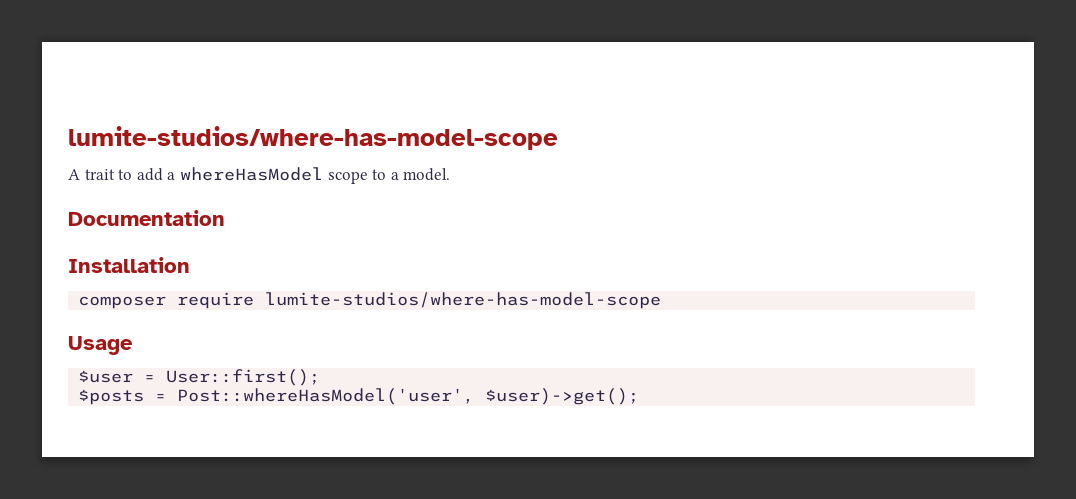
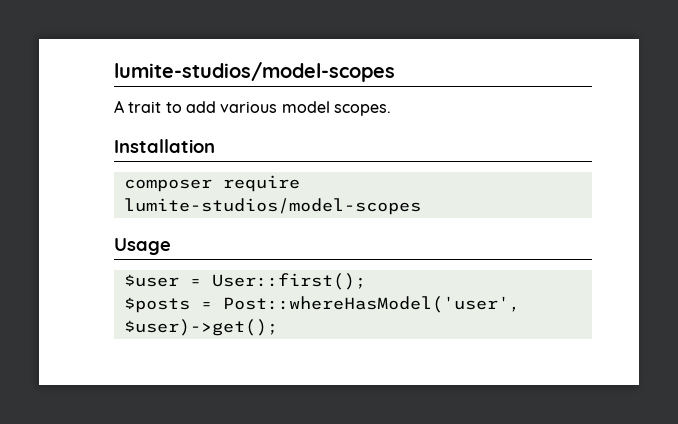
[68,126,558,150] lumite-studios/where-has-model-scope -> [114,62,395,82] lumite-studios/model-scopes
[167,167,451,184] [68,210,225,226] a whereHasModel scope to a model. // Documentation -> [220,101,391,116] various model scopes.
[265,292,662,309] lumite-studios/where-has-model-scope -> [123,198,421,215] lumite-studios/model-scopes

